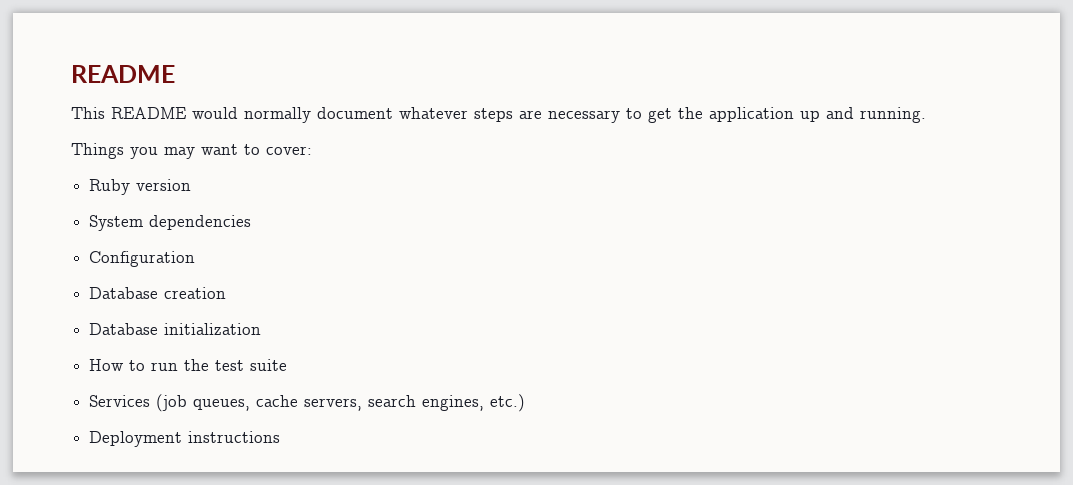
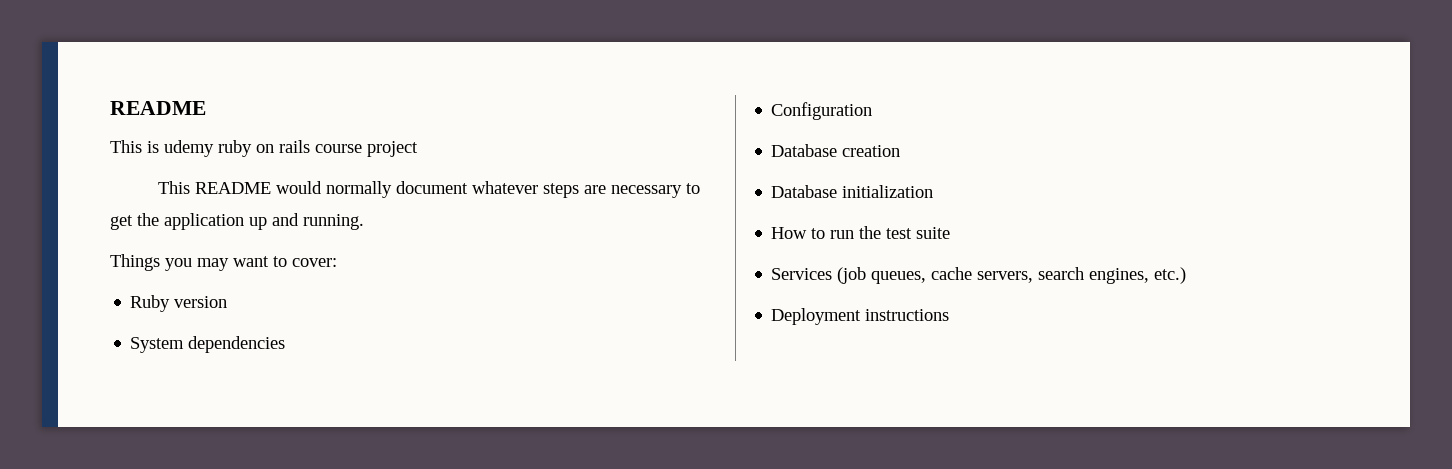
[71,65,175,83] README -> [110,101,206,115] [110,140,418,157] README // This is udemy ruby on rails course project

